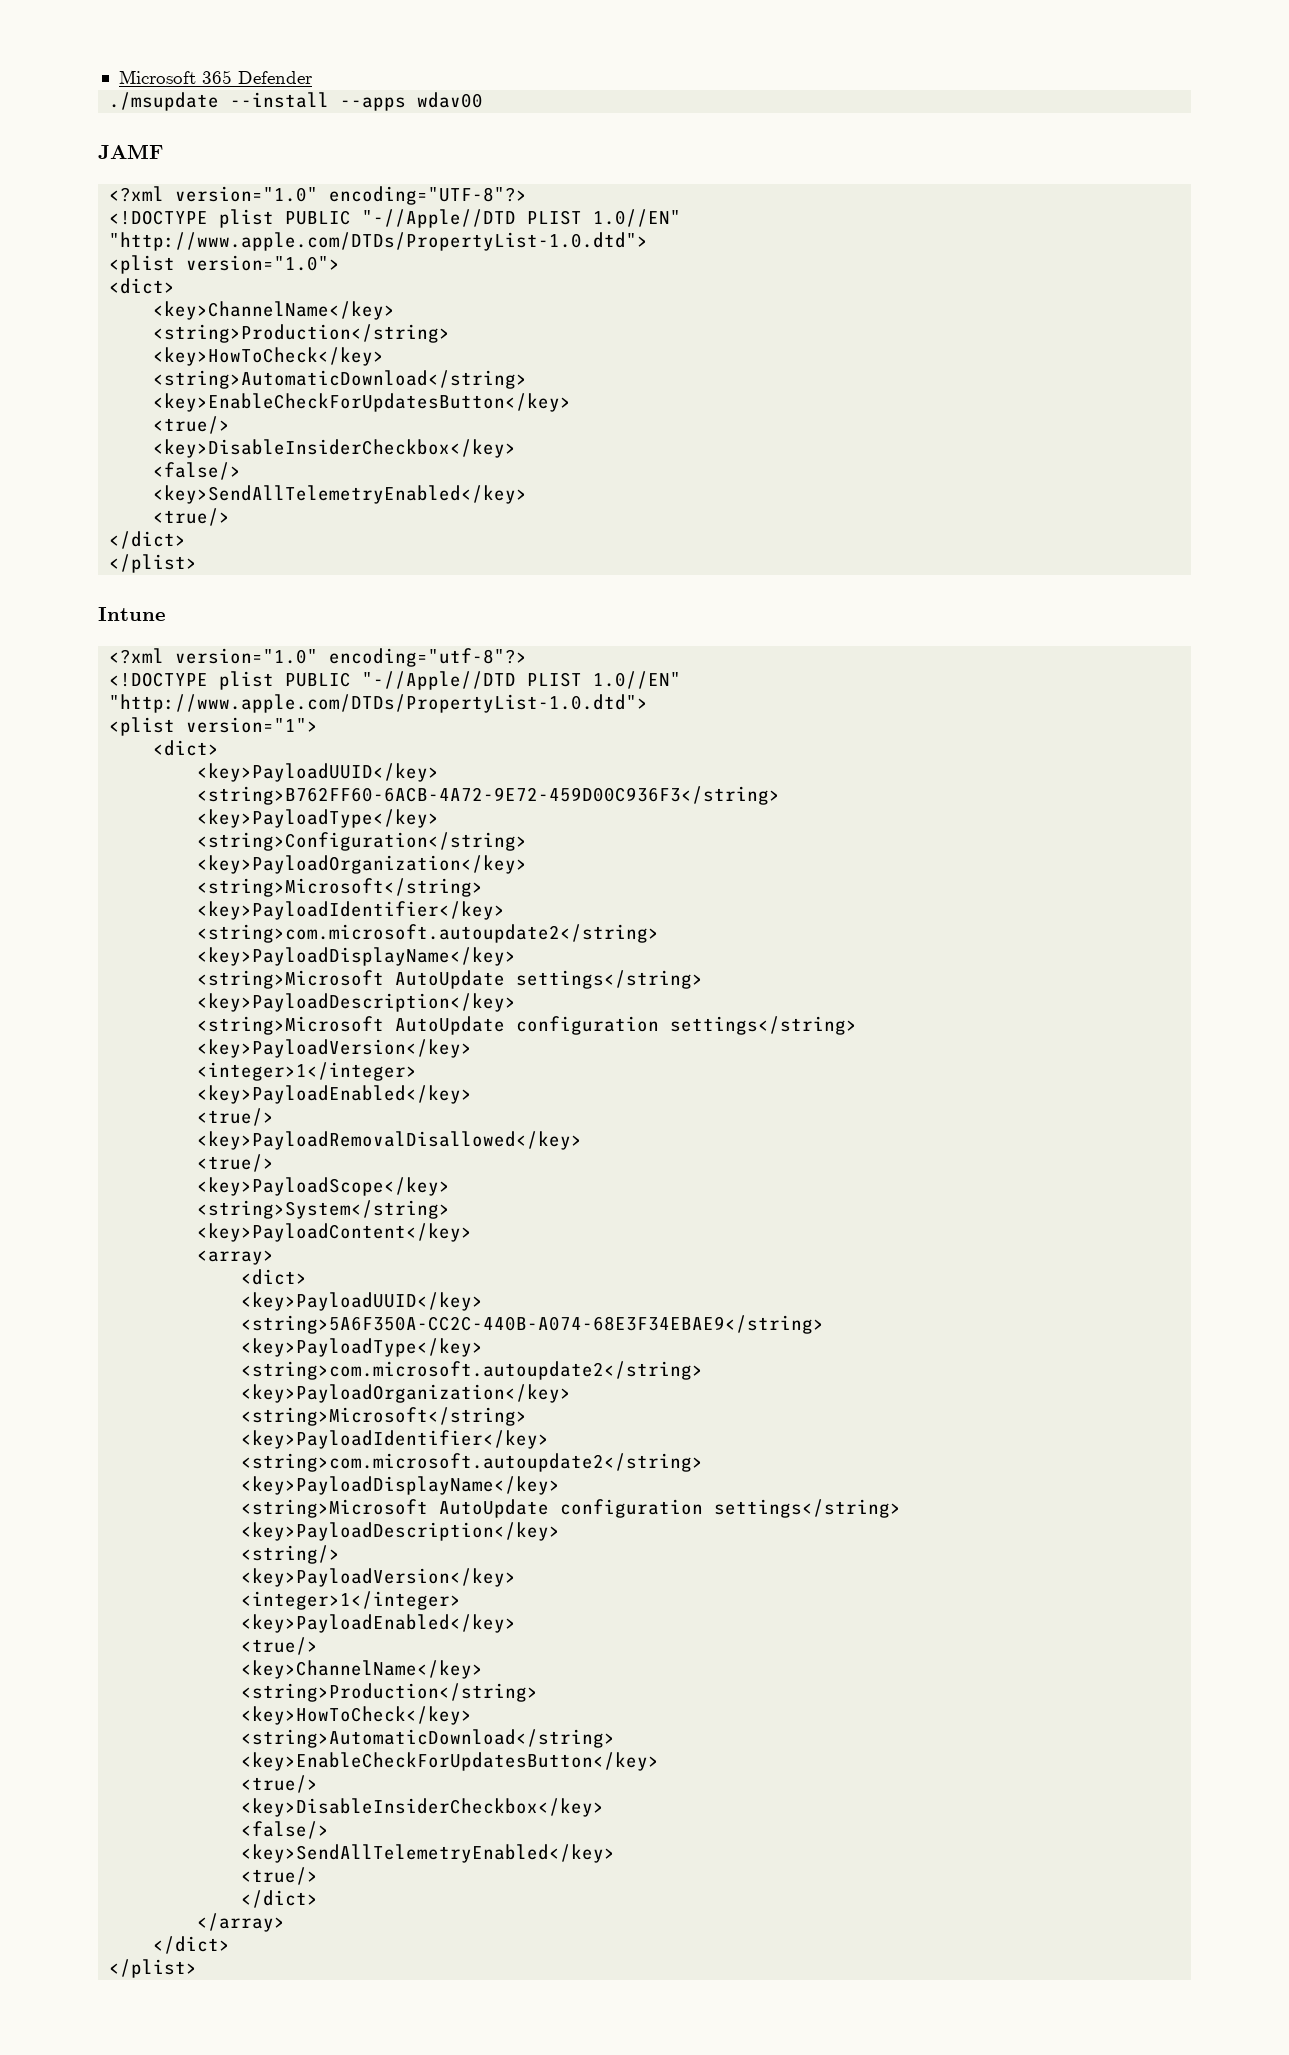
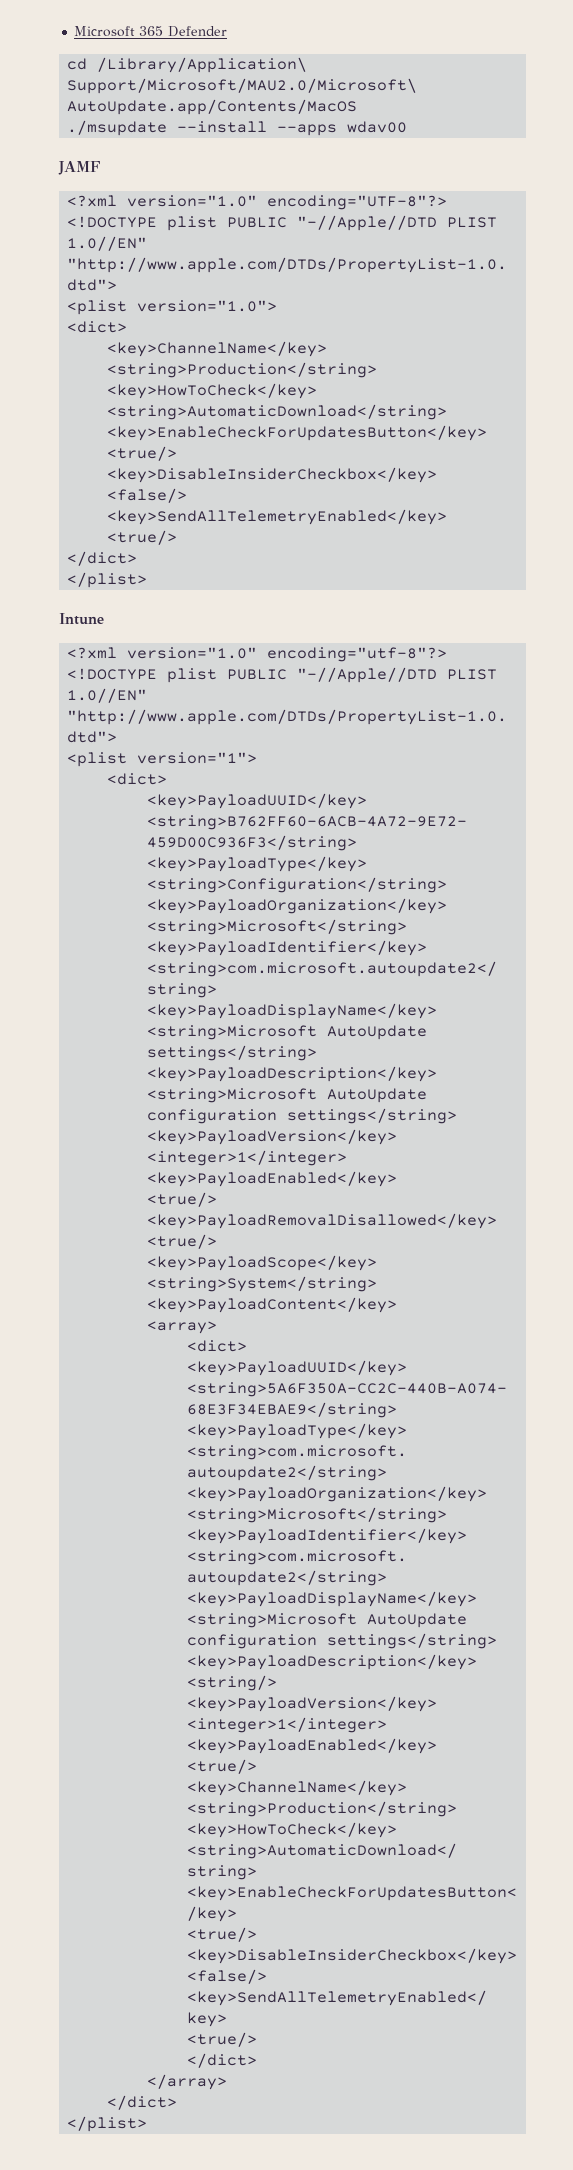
(312, 77) none -> [67,57,308,73] [67,78,418,94] [67,99,358,115] // cd /Library/Application\ Support/Microsoft/MAU2.0/Microsoft\ AutoUpdate.app/Contents/MacOS

